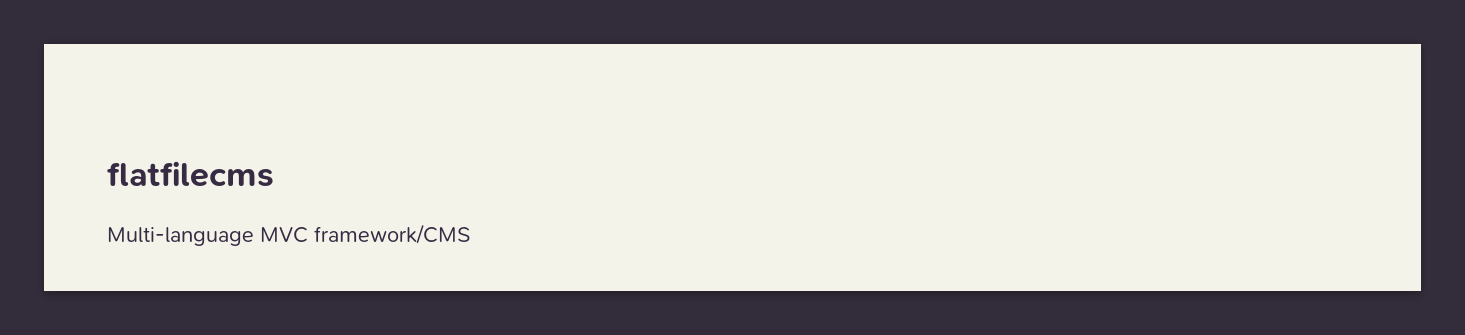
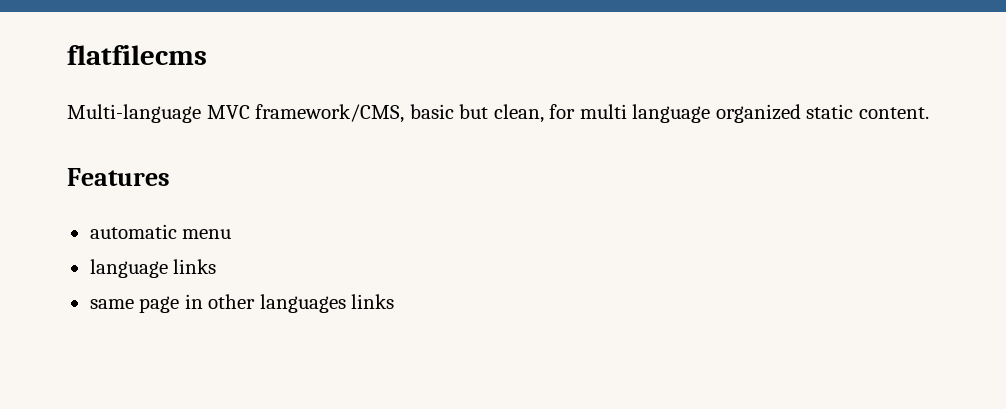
[314,224,470,244] framework/CMS -> [255,104,929,123] [67,168,170,186] [89,224,232,239] [89,259,217,278] [89,294,395,313] framework/CMS, basic but clean, for multi language organized static content. // Features // automatic menu // language links // same page in other languages links

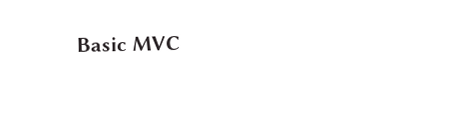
[67,45,207,65] [67,104,929,123] [67,168,170,186] [89,224,232,239] [89,259,217,278] [89,294,395,313] flatfilecms // Multi-language MVC framework/CMS, basic but clean, for multi language organized static content. // Features // automatic menu // language links // same page in other languages links -> [76,35,180,52] Basic MVC

